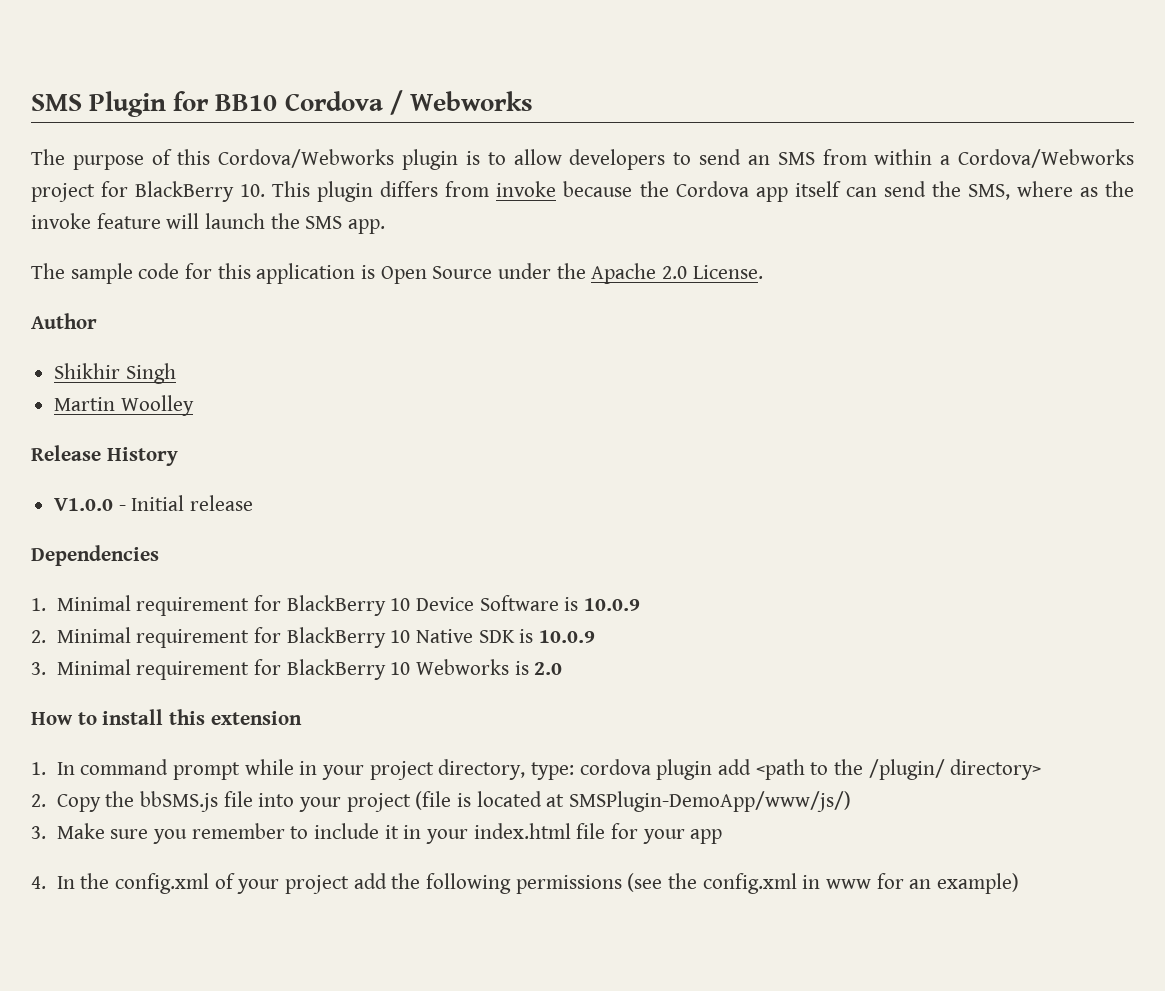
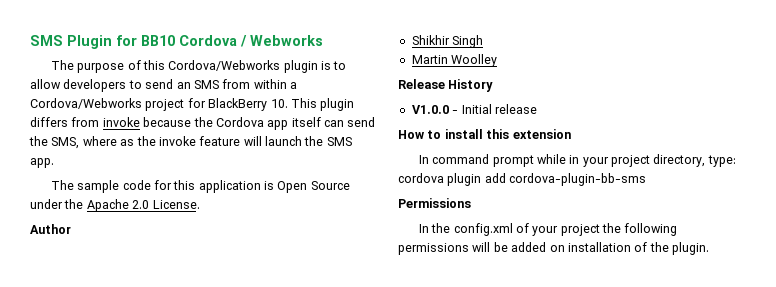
[31,545,159,566] [31,595,640,616] [31,627,595,648] [31,659,563,680] // Dependencies // 1. Minimal requirement for BlackBerry 10 Device Software is 10.0.9 // 2. Minimal requirement for BlackBerry 10 Native SDK is 10.0.9 // 3. Minimal requirement for BlackBerry 10 Webworks is 2.0 -> (537, 109) none
[31,762,46,775] 1. -> (571, 134) none
[755,759,1042,780] [31,791,851,812] [31,823,723,844] [31,876,46,889] <path to the /plugin/ directory> // 2. Copy the bbSMS.js file into your project (file is located at SMSPlugin-DemoApp/www/js/) // 3. Make sure you remember to include it in your index.html file for your app // 4. -> [509,173,647,186] [398,198,471,208] cordova-plugin-bb-sms // Permissions //
[353,873,387,889] add -> (600, 230) none
[627,873,1019,894] (see the config.xml in www for an example) -> [472,242,709,255] will be added on installation of the plugin.

